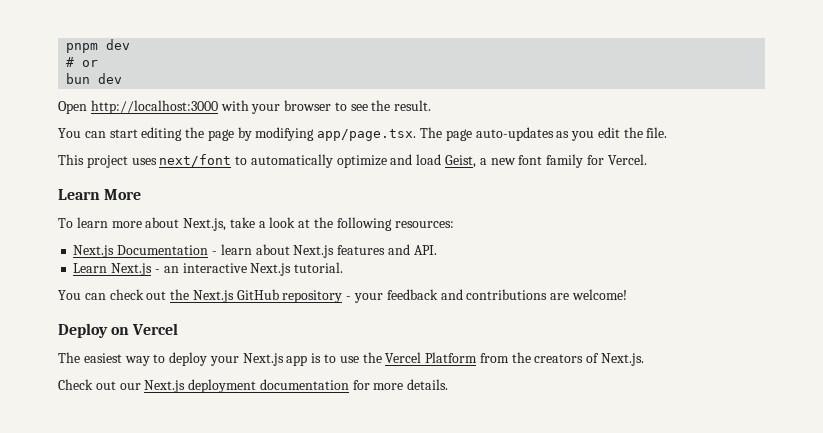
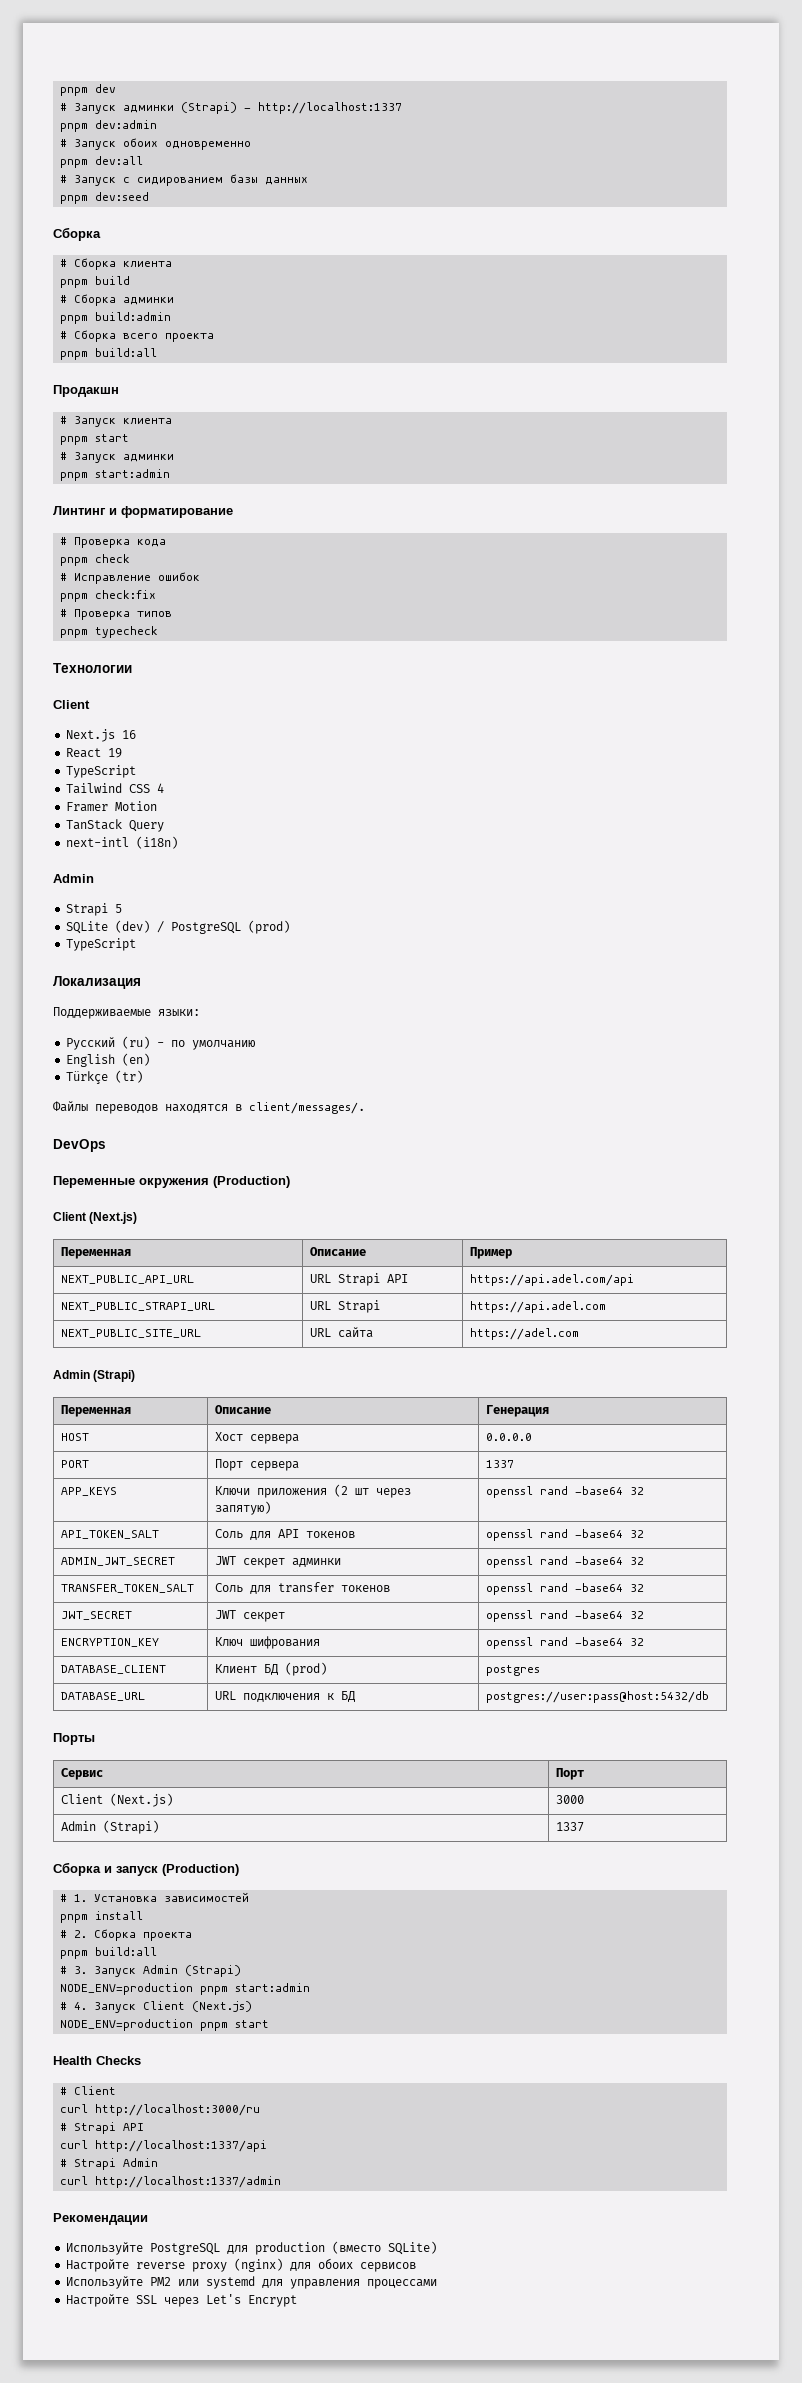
[82,60,99,67] [66,73,123,84] [58,100,432,114] [58,127,668,141] [58,154,647,168] [58,189,142,200] [58,217,454,231] [73,244,437,258] [73,262,344,276] [58,289,627,303] [58,323,179,338] [58,352,645,366] [58,379,449,393] or // bun dev // Open http://localhost:3000 with your browser to see the result. // You can start editing the page by modifying app/page.tsx. The page auto-updates as you edit the file. // This project uses next/font to automatically optimize and load Geist, a new font family for Vercel. // Learn More // To learn more about Next.js, take a look at the following resources: // Next.js Documentation - learn about Next.js features and API. // Learn Next.js - an interactive Next.js tutorial. // You can check out the Next.js GitHub repository - your feedback and contributions are welcome! // Deploy on Vercel // The easiest way to deploy your Next.js app is to use the Vercel Platform from the creators of Next.js. // Check out our Next.js deployment documentation for more details. -> [74,102,403,114] [60,120,158,132] [60,138,252,150] [60,156,144,168] [60,174,309,186] [60,192,150,204] [53,227,101,241] [60,258,173,270] [60,276,131,288] [60,294,175,306] [60,312,172,324] [60,330,215,342] [60,348,158,360] [53,385,119,397] [60,416,173,427] [60,434,130,445] [60,452,175,463] [60,469,171,481] [53,506,233,518] [60,537,167,548] [60,554,131,566] [60,572,201,584] [60,590,157,602] [60,609,173,620] [60,626,159,638] [53,663,132,673] [53,700,90,709] [66,729,137,742] [66,748,123,758] [66,765,137,778] [66,783,165,794] [66,801,158,812] [66,819,165,832] [66,836,179,849] [53,874,94,883] [66,903,123,916] [66,920,291,934] [66,938,137,951] [53,976,141,989] [53,1007,200,1019] [66,1036,256,1050] [66,1053,151,1067] [66,1070,144,1084] [53,1101,365,1114] [53,1139,106,1152] [53,1176,290,1188] [53,1212,138,1224] [61,1247,132,1259] [310,1247,367,1256] [470,1247,513,1259] [61,1275,195,1284] [310,1273,409,1286] [470,1274,635,1286] [61,1302,216,1311] [310,1300,381,1313] [470,1301,607,1313] [61,1329,202,1338] [310,1327,374,1338] [470,1328,580,1340] [53,1370,136,1382] [61,1405,132,1417] [215,1405,272,1414] [486,1405,550,1417] [61,1433,90,1441] [215,1432,300,1444] [486,1433,533,1441] [61,1460,90,1468] [215,1459,300,1471] [486,1460,515,1468] [61,1487,118,1496] [215,1484,412,1498] [215,1501,272,1515] [486,1486,645,1498] [61,1530,160,1539] [215,1529,356,1540] [486,1529,645,1541] [61,1557,176,1566] [215,1556,342,1568] [486,1556,645,1568] [61,1584,195,1593] [215,1582,391,1594] [486,1583,645,1595] [61,1611,133,1620] [215,1610,286,1622] [486,1610,645,1622] [61,1638,160,1647] [215,1636,321,1649] [486,1637,645,1649] [61,1665,167,1674] [215,1662,328,1676] [486,1665,541,1676] [61,1692,146,1701] [215,1691,356,1702] [486,1691,710,1703] [53,1733,95,1745] [61,1768,104,1780] [556,1768,585,1780] [61,1793,174,1807] [556,1795,585,1804] [61,1820,160,1834] [556,1822,585,1832] [53,1862,239,1876] [60,1892,250,1902] [60,1911,144,1923] [60,1929,193,1941] [60,1947,158,1959] [60,1965,242,1977] [60,1983,311,1995] [60,2001,253,2013] [60,2019,270,2031] [53,2056,141,2065] [60,2086,117,2095] [60,2104,261,2116] [60,2122,145,2134] [60,2140,268,2152] [60,2158,159,2170] [60,2176,282,2188] [53,2213,148,2225] [66,2241,438,2255] [66,2258,417,2272] [66,2276,438,2289] [66,2294,298,2307] Запуск админки (Strapi) - http://localhost:1337 // pnpm dev:admin // # Запуск обоих одновременно // pnpm dev:all // # Запуск с сидированием базы данных // pnpm dev:seed // Сборка // # Сборка клиента // pnpm build // # Сборка админки // pnpm build:admin // # Сборка всего проекта // pnpm build:all // Продакшн // # Запуск клиента // pnpm start // # Запуск админки // pnpm start:admin // Линтинг и форматирование // # Проверка кода // pnpm check // # Исправление ошибок // pnpm check:fix // # Проверка типов // pnpm typecheck // Технологии // Client // Next.js 16 // React 19 // TypeScript // Tailwind CSS 4 // Framer Motion // TanStack Query // next-intl (i18n) // Admin // Strapi 5 // SQLite (dev) / PostgreSQL (prod) // TypeScript // Локализация // Поддерживаемые языки: // Русский (ru) - по умолчанию // English (en) // Türkçe (tr) // Файлы переводов находятся в client/messages/. // DevOps // Переменные окружения (Production) // Client (Next.js) // Переменная | Описание | Пример // NEXT_PUBLIC_API_URL | URL Strapi API | https://api.adel.com/api // NEXT_PUBLIC_STRAPI_URL | URL Strapi | https://api.adel.com // NEXT_PUBLIC_SITE_URL | URL сайта | https://adel.com // Admin (Strapi) // Переменная | Описание | Генерация // HOST | Хост сервера | 0.0.0.0 // PORT | Порт сервера | 1337 // APP_KEYS | Ключи приложения (2 шт через запятую) | openssl rand -base64 32 // API_TOKEN_SALT | Соль для API токенов | openssl rand -base64 32 // ADMIN_JWT_SECRET | JWT секрет админки | openssl rand -base64 32 // TRANSFER_TOKEN_SALT | Соль для transfer токенов | openssl rand -base64 32 // JWT_SECRET | JWT секрет | openssl rand -base64 32 // ENCRYPTION_KEY | Ключ шифрования | openssl rand -base64 32 // DATABASE_CLIENT | Клиент БД (prod) | postgres // DATABASE_URL | URL подключения к БД | postgres://user:pass@host:5432/db // Порты // Сервис | Порт // Client (Next.js) | 3000 // Admin (Strapi) | 1337 // Сборка и запуск (Production) // # 1. Установка зависимостей // pnpm install // # 2. Сборка проекта // pnpm build:all // # 3. Запуск Admin (Strapi) // NODE_ENV=production pnpm start:admin // # 4. Запуск Client (Next.js) // NODE_ENV=production pnpm start // Health Checks // # Client // curl http://localhost:3000/ru // # Strapi API // curl http://localhost:1337/api // # Strapi Admin // curl http://localhost:1337/admin // Рекомендации // Используйте PostgreSQL для production (вместо SQLite) // Настройте reverse proxy (nginx) для обоих сервисов // Используйте PM2 или systemd для управления процессами // Настройте SSL через Let's Encrypt

